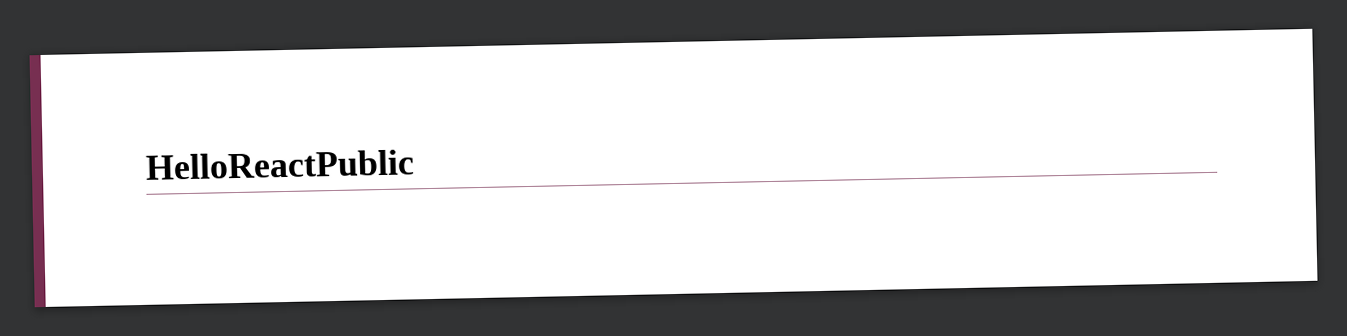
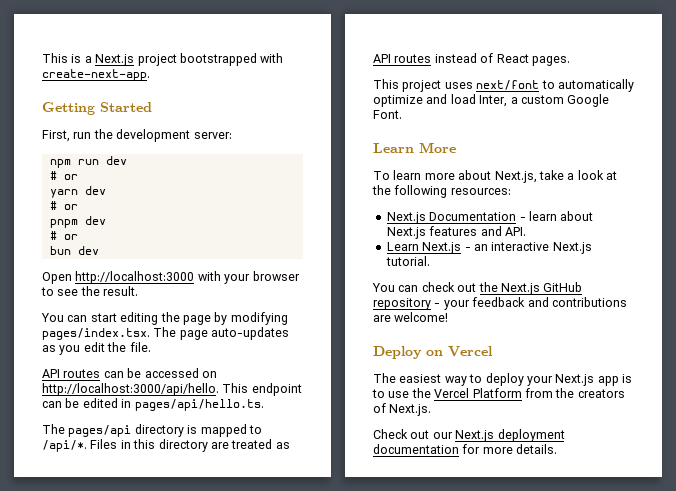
[145,149,415,180] HelloReactPublic -> [42,53,284,66] [42,69,150,81] [42,102,152,115] [42,129,232,142] [49,156,127,168] [49,171,78,180] [49,186,106,198] [49,201,78,210] [49,216,106,228] [49,231,78,240] [49,246,99,255] [42,271,300,284] [41,286,139,296] [41,312,288,325] [42,327,290,340] [42,342,151,355] [42,368,217,378] [42,383,302,396] [42,398,264,411] [42,424,262,437] [42,439,290,452] [373,53,570,66] [373,79,634,92] [373,94,610,107] [373,110,402,119] [373,142,456,153] [373,170,617,183] [372,185,511,198] [386,211,594,224] [386,226,526,239] [386,242,592,254] [385,256,430,266] [372,282,583,295] [373,297,627,310] [373,312,449,322] [373,346,493,359] [373,373,632,386] [372,388,625,398] [373,403,432,416] [373,429,565,442] [373,444,558,454] This is a Next.js project bootstrapped with create-next-app. // Getting Started // First, run the development server: // npm run dev // # or // yarn dev // # or // pnpm dev // # or // bun dev // Open http://localhost:3000 with your browser to see the result. // You can start editing the page by modifying pages/index.tsx. The page auto-updates as you edit the file. // API routes can be accessed on http://localhost:3000/api/hello. This endpoint can be edited in pages/api/hello.ts. // The pages/api directory is mapped to /api/*. Files in this directory are treated as API routes instead of React pages. // This project uses next/font to automatically optimize and load Inter, a custom Google Font. // Learn More // To learn more about Next.js, take a look at the following resources: // Next.js Documentation - learn about Next.js features and API. // Learn Next.js - an interactive Next.js tutorial. // You can check out the Next.js GitHub repository - your feedback and contributions are welcome! // Deploy on Vercel // The easiest way to deploy your Next.js app is to use the Vercel Platform from the creators of Next.js. // Check out our Next.js deployment documentation for more details.

